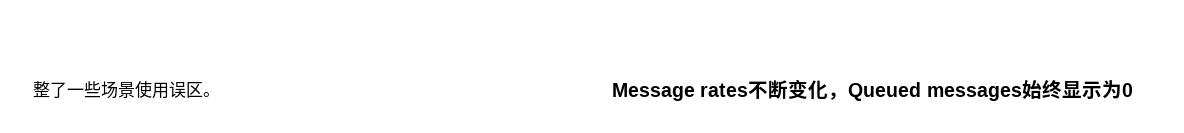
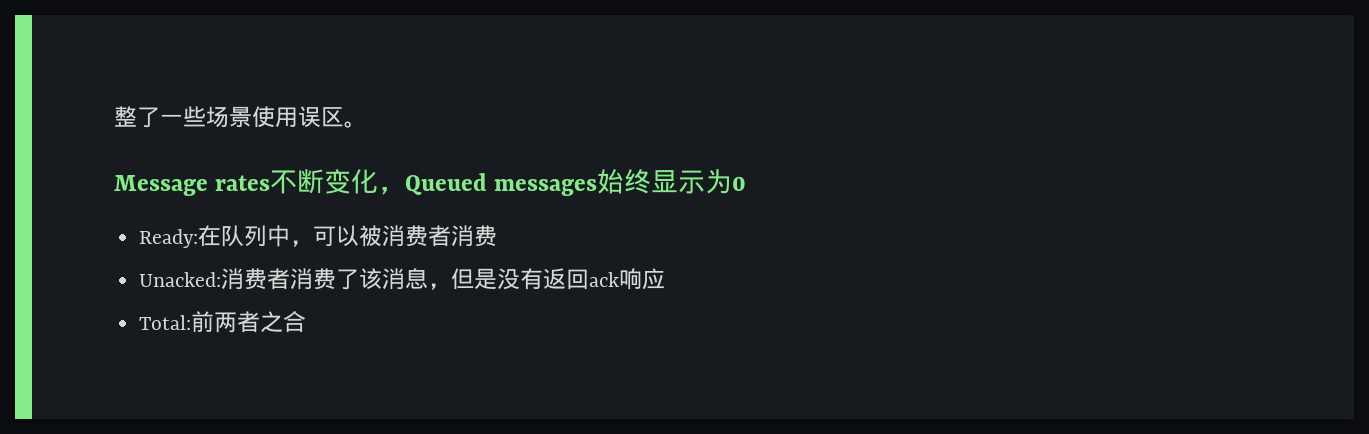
(1133, 90) none -> [139,225,498,248] [139,268,666,290] [139,311,307,333] // Ready:在队列中，可以被消费者消费 // Unacked:消费者消费了该消息，但是没有返回ack响应 // Total:前两者之合

